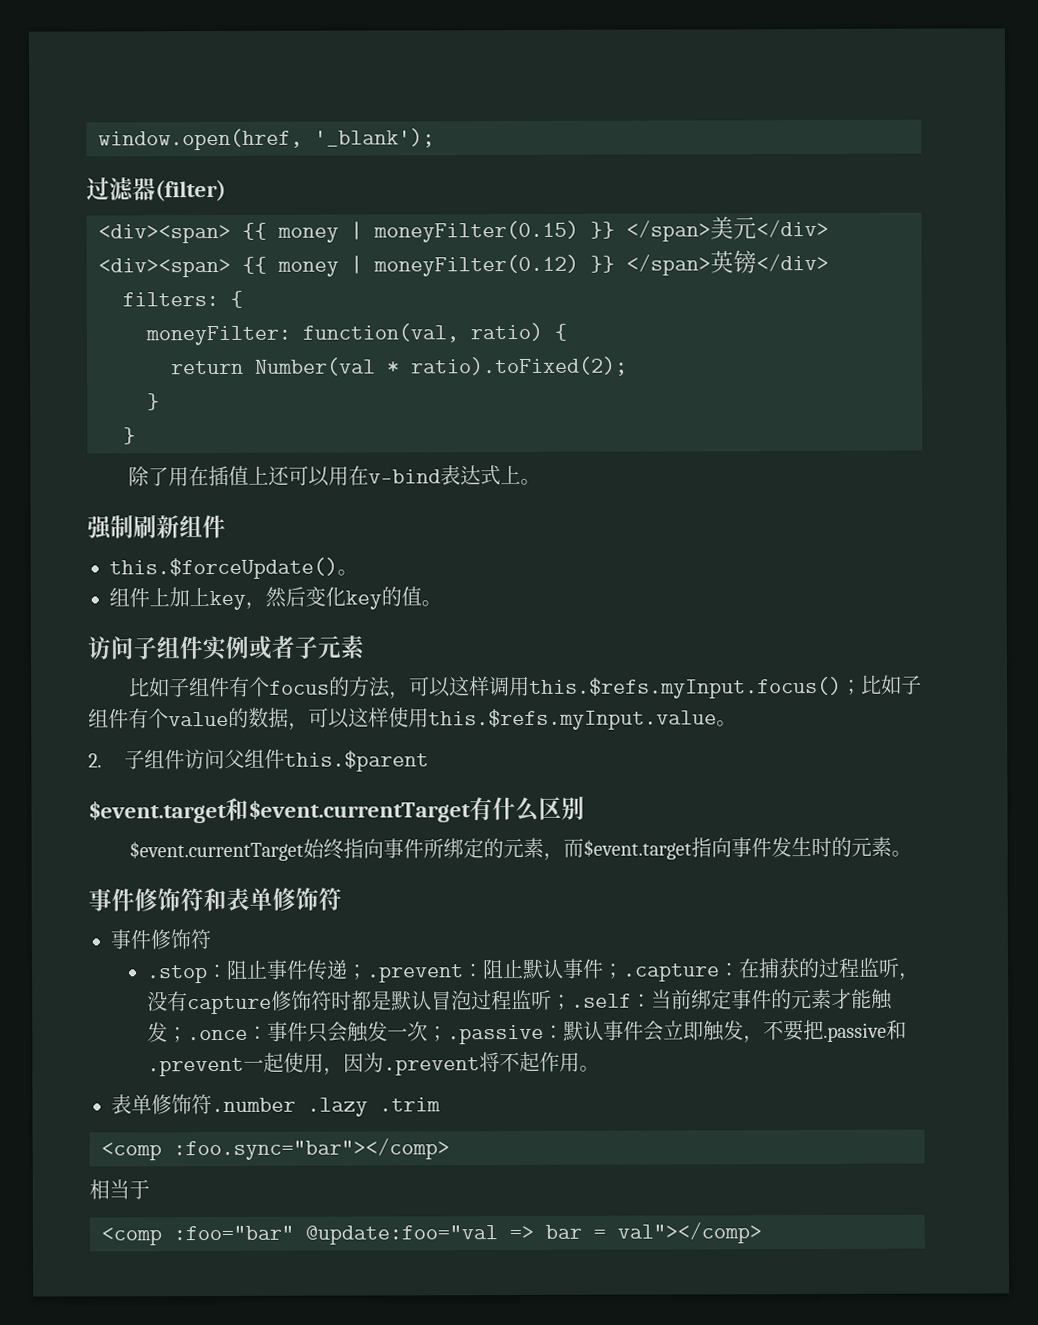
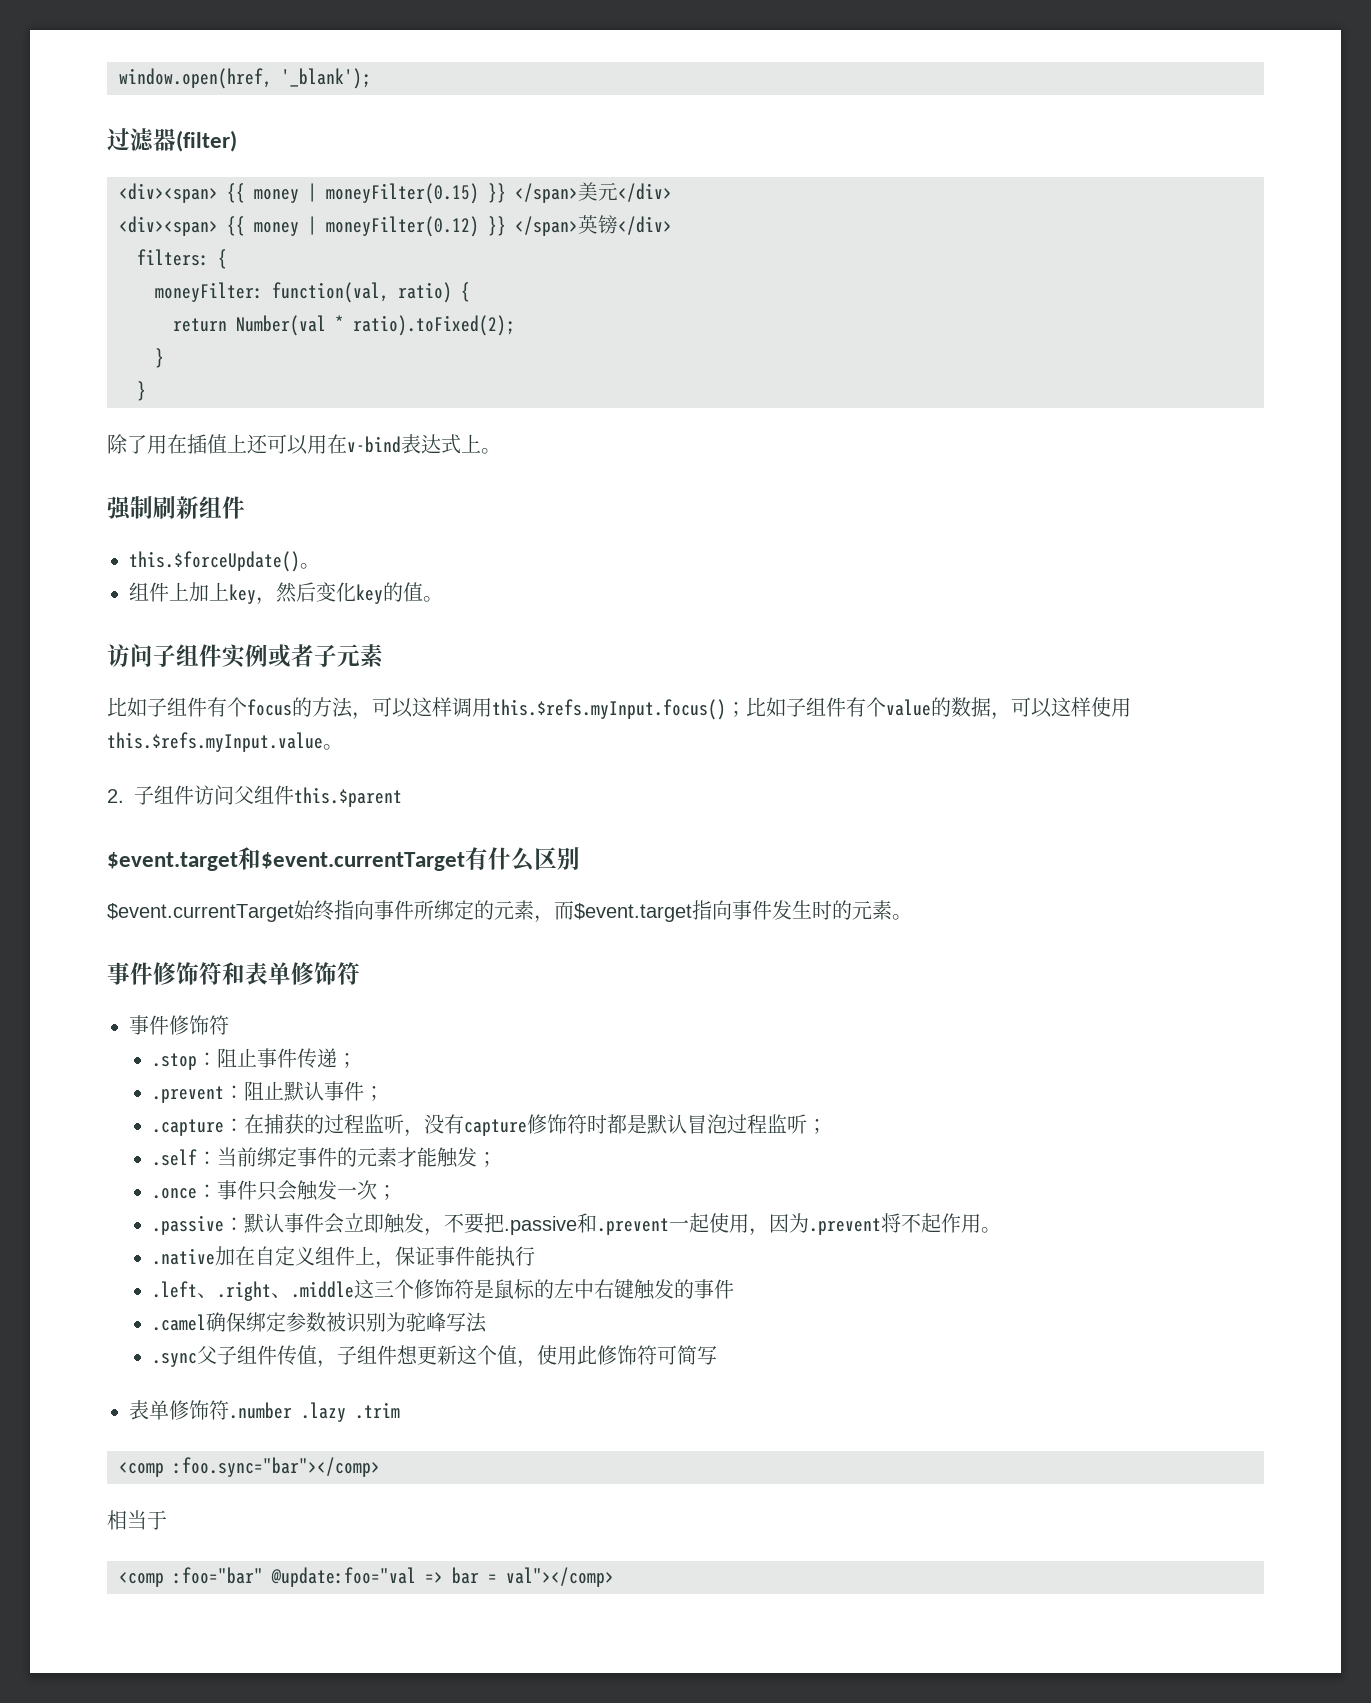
(369, 972) none -> (357, 1060) //
(625, 971) none -> (384, 1093) //
(573, 1002) none -> (827, 1126) //
(189, 1035) none -> (497, 1159) //
(449, 1034) none -> (397, 1192) //
(601, 1068) none -> [151,1246,535,1269] [151,1279,734,1301] [151,1312,487,1333] [151,1345,717,1368] // .native加在自定义组件上，保证事件能执行 // .left、.right、.middle这三个修饰符是鼠标的左中右键触发的事件 // .camel确保绑定参数被识别为驼峰写法 // .sync父子组件传值，子组件想更新这个值，使用此修饰符可简写

